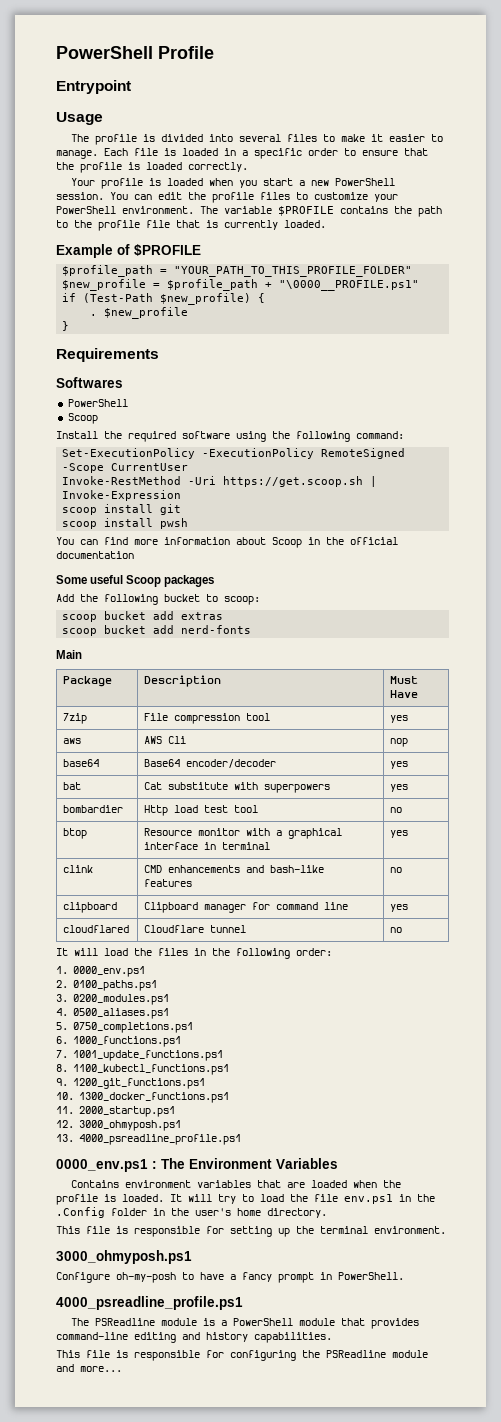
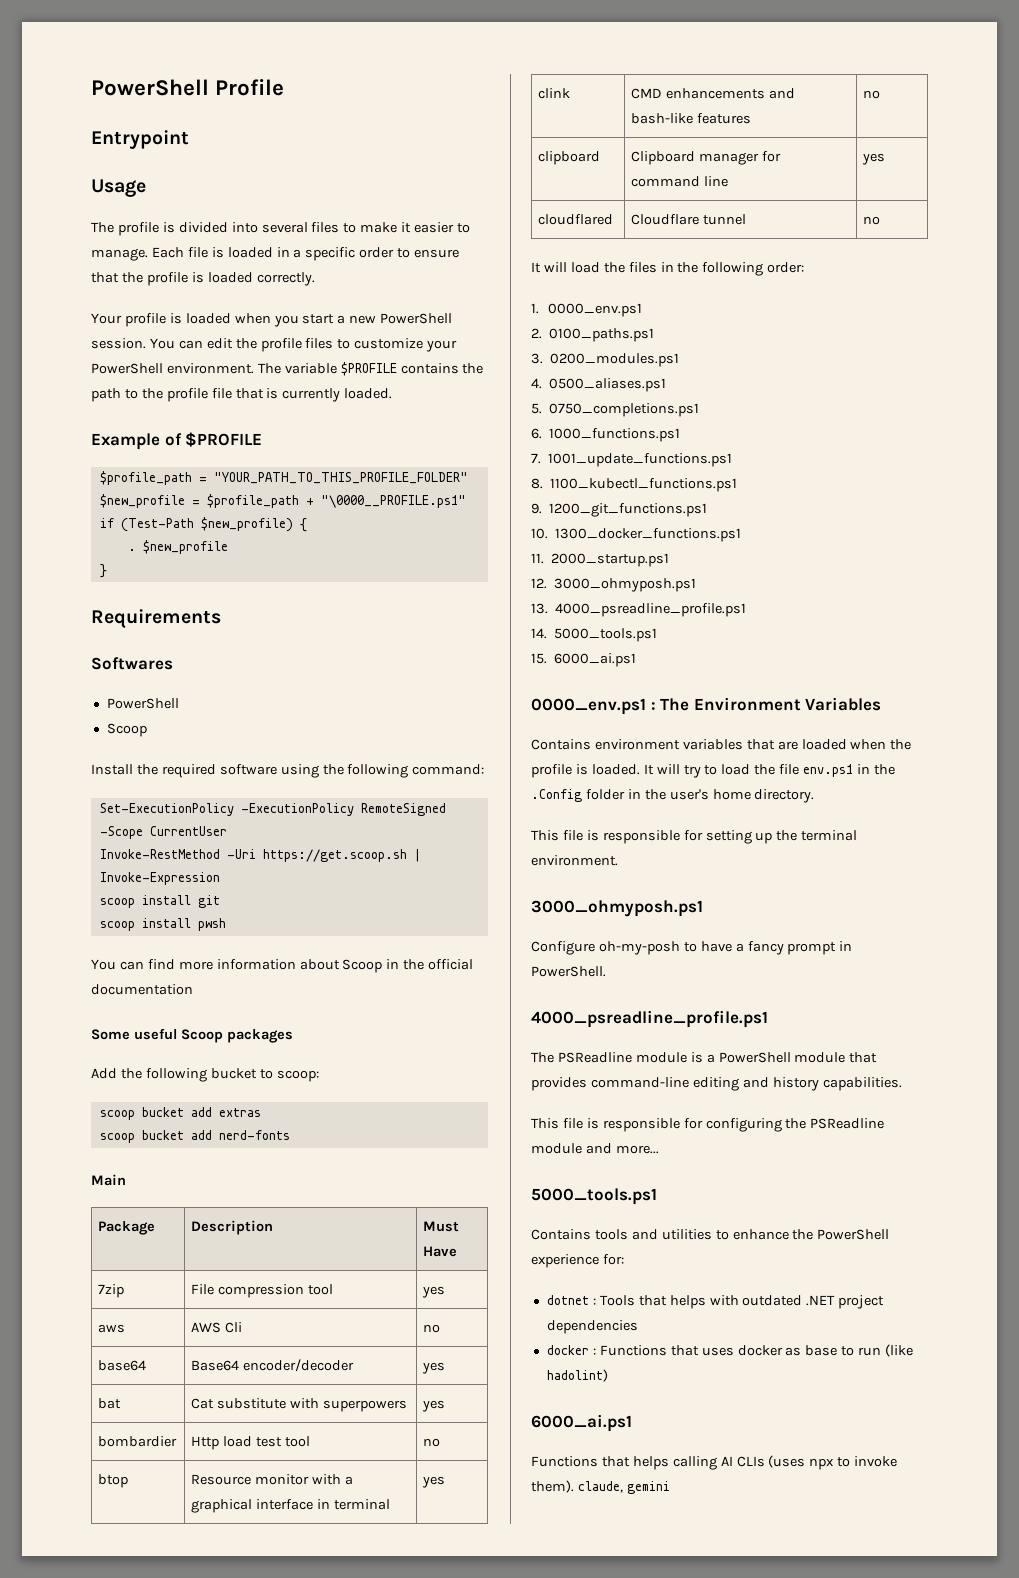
[390,738,409,747] nop -> [423,1324,441,1333] no
(242, 1139) none -> [531,628,658,642] [531,653,637,667] // 14. 5000_tools.ps1 // 15. 6000_ai.ps1
(122, 1369) none -> [531,1188,657,1205] [531,1229,890,1240] [531,1254,624,1268] [546,1295,885,1309] [546,1320,638,1334] [546,1344,914,1357] [546,1369,608,1382] [531,1414,632,1432] [531,1455,898,1470] [531,1480,670,1494] // 5000_tools.ps1 // Contains tools and utilities to enhance the PowerShell experience for: // dotnet : Tools that helps with outdated .NET project dependencies // docker : Functions that uses docker as base to run (like hadolint) // 6000_ai.ps1 // Functions that helps calling AI CLIs (uses npx to invoke them). claude, gemini

